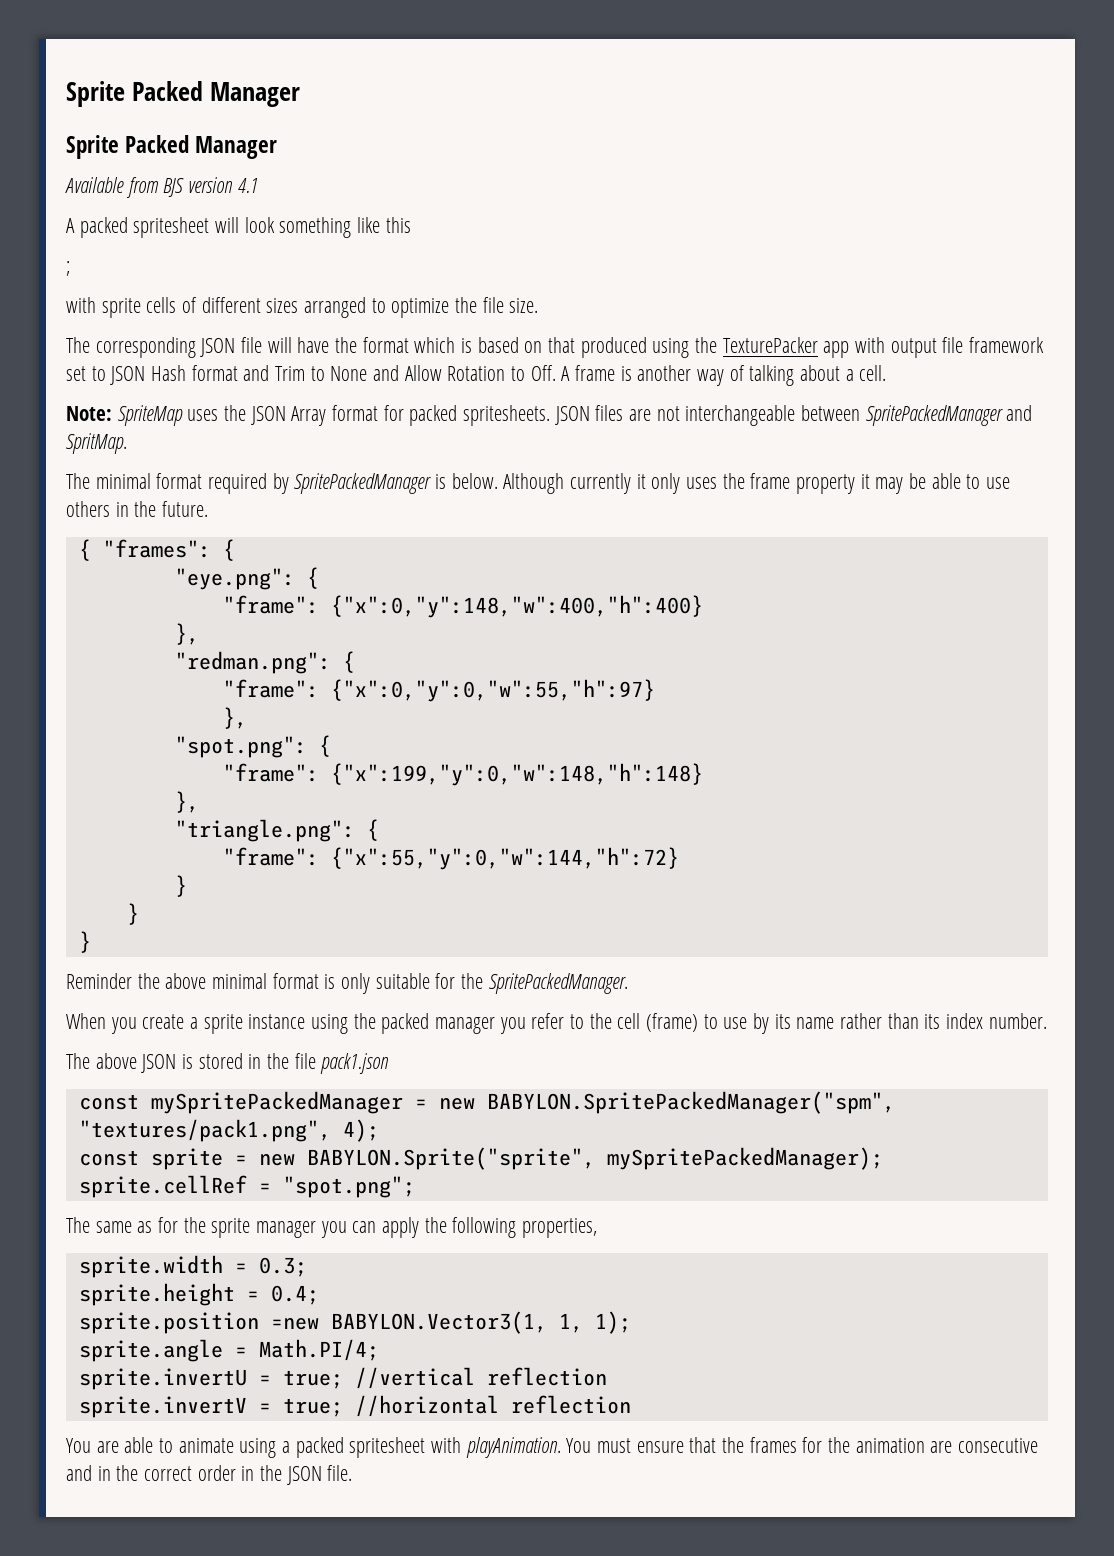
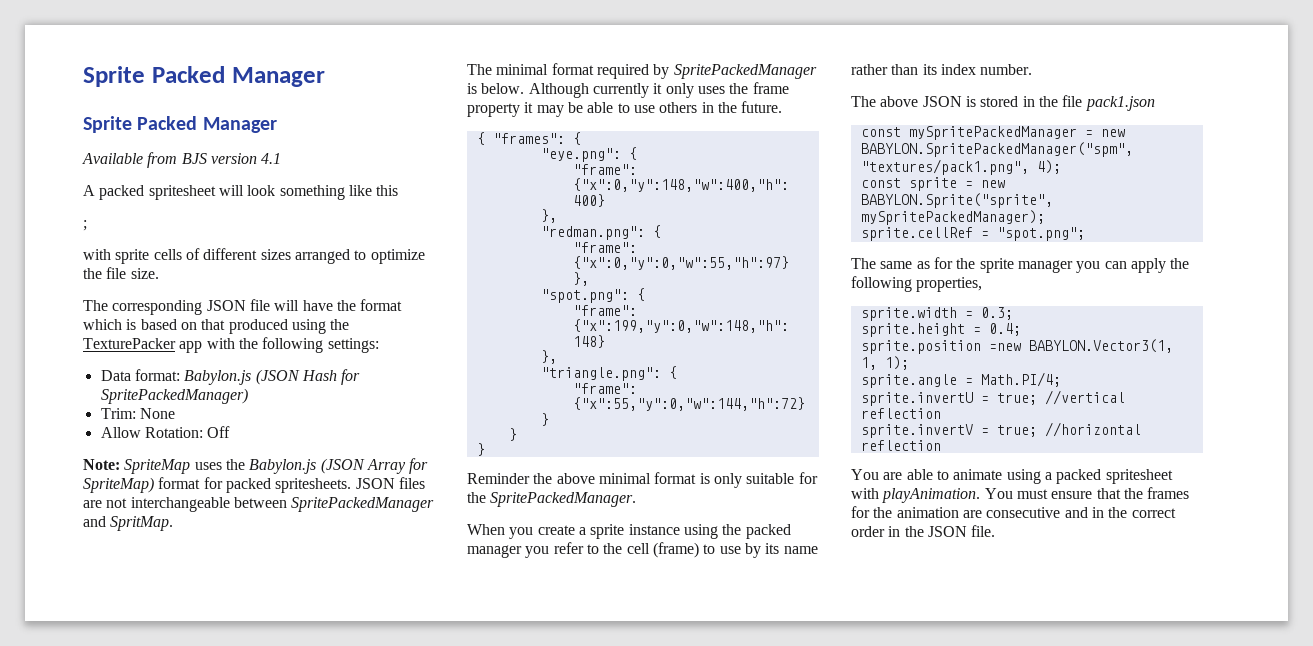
[890,337,1045,358] [66,365,887,386] output file framework set to JSON Hash format and Trim to None and Allow Rotation to Off. A frame is another way of talking about a cell. -> [238,337,379,353] [100,369,361,385] [100,388,248,404] [100,408,175,419] [100,426,231,438] the following settings: // Data format: Babylon.js (JSON Hash for SpritePackedManager) // Trim: None // Allow Rotation: Off
[250,406,327,426] JSON Array -> [249,458,429,474] [83,477,154,493] Babylon.js (JSON Array for SpriteMap)

